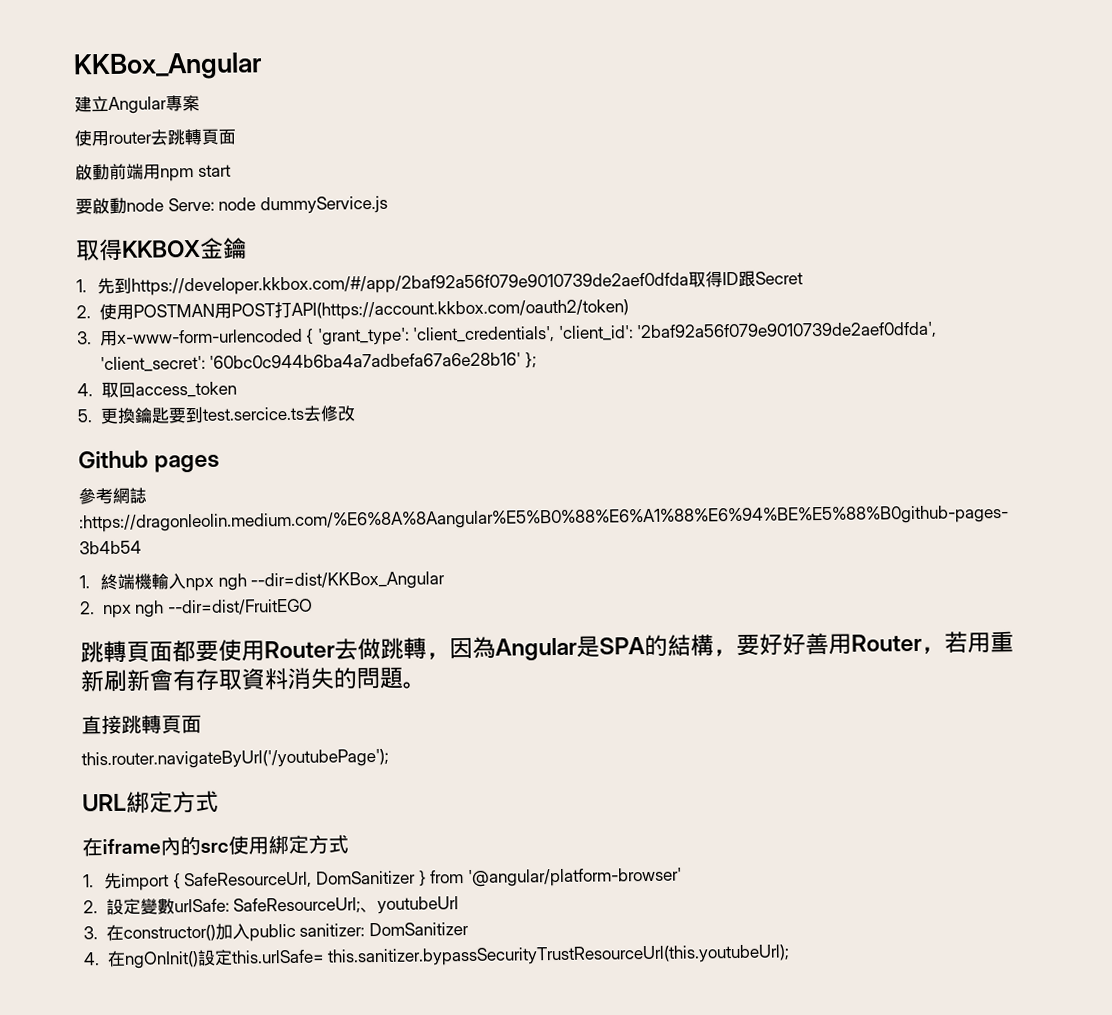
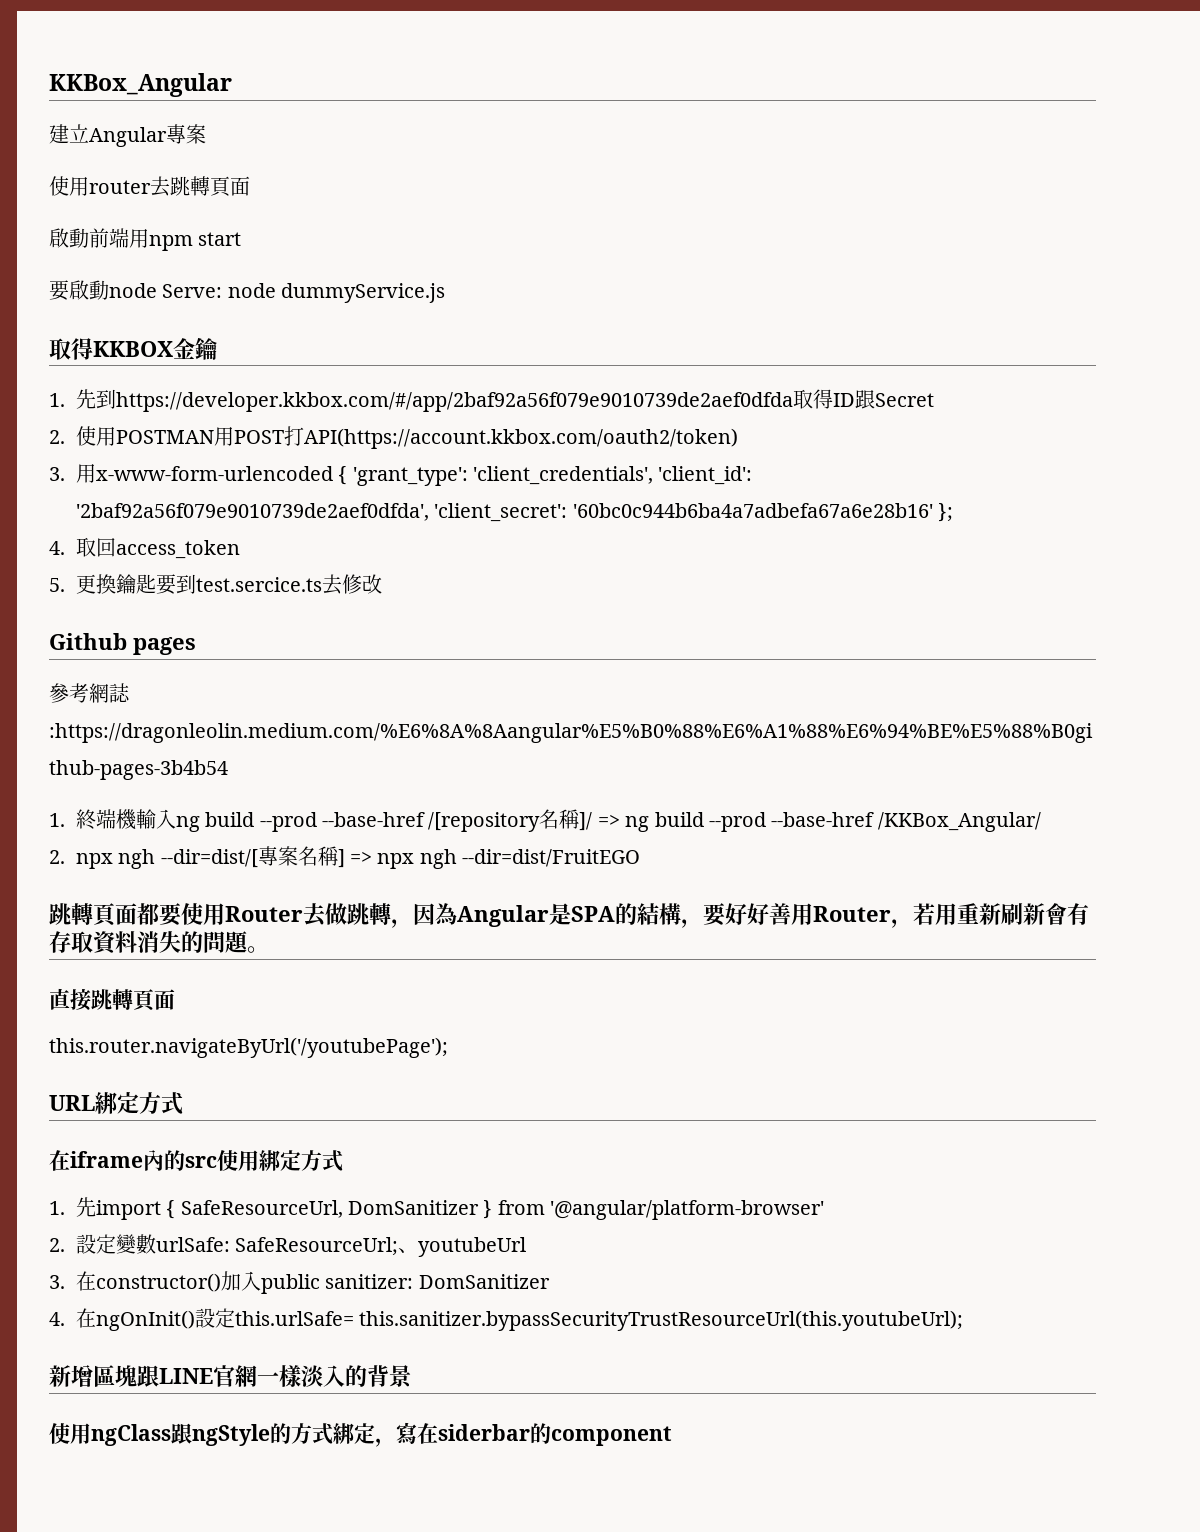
[185,571,446,592] [80,601,95,615] npx ngh --dir=dist/KKBox_Angular // 2. -> [175,809,1041,832] [49,846,373,869] ng build --prod --base-href /[repository名稱]/ => ng build --prod --base-href /KKBox_Angular/ // 2. npx ngh --dir=dist/[專案名稱] =>
(791, 955) none -> [49,1365,412,1388] [49,1422,672,1447] // 新增區塊跟LINE官網一樣淡入的背景 // 使用ngClass跟ngStyle的方式綁定，寫在siderbar的component

